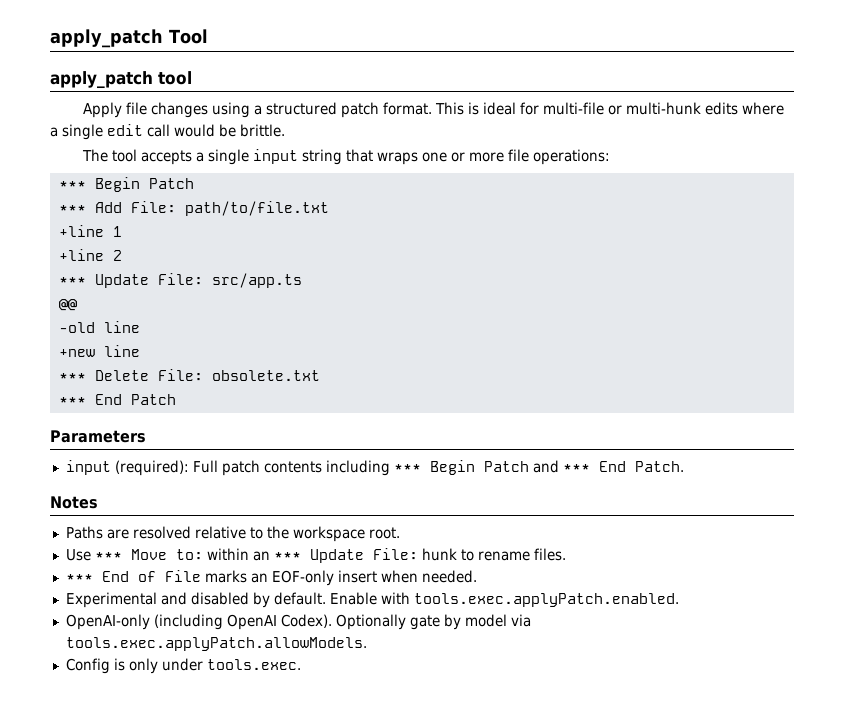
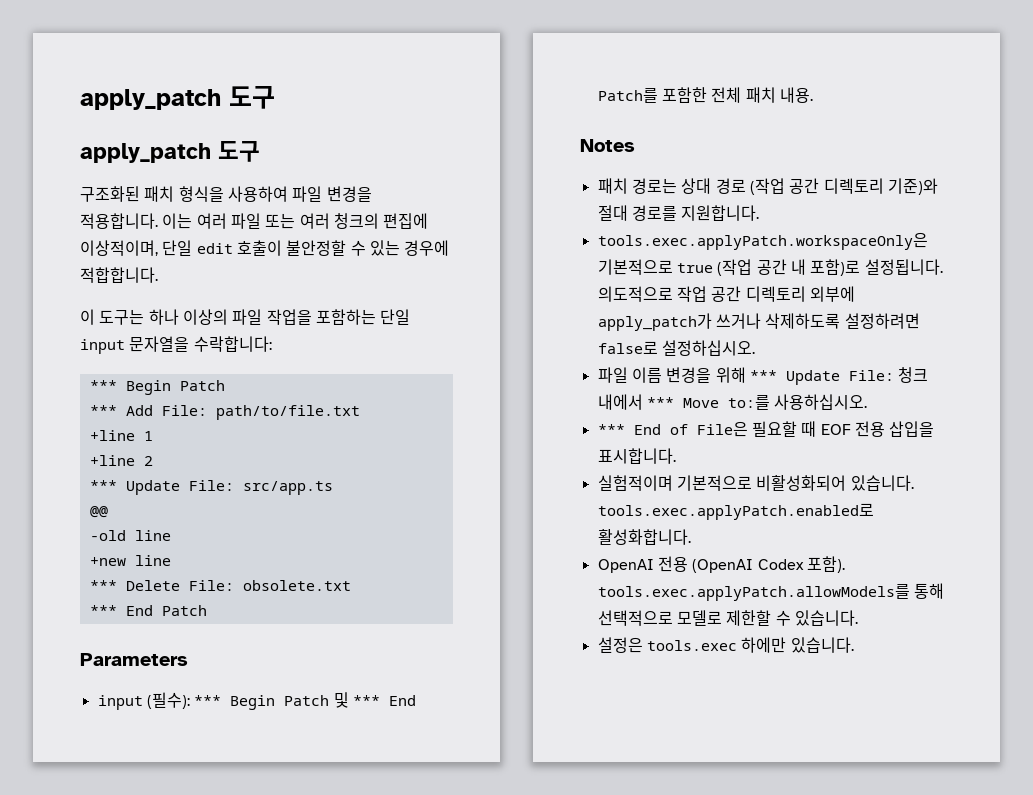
[50,29,208,48] [50,71,192,89] [83,102,785,118] [50,124,285,140] [82,149,611,165] apply_patch Tool // apply_patch tool // Apply file changes using a structured patch format. This is ideal for multi-file or multi-hunk edits where a single edit call would be brittle. // The tool accepts a single input string that wraps one or more file operations: -> [80,86,275,110] [80,141,260,163] [80,186,372,202] [80,213,429,229] [80,240,450,256] [80,267,158,283] [80,309,411,325] [80,336,272,354] apply_patch 도구 // apply_patch 도구 // 구조화된 패치 형식을 사용하여 파일 변경을 적용합니다. 이는 여러 파일 또는 여러 청크의 편집에 이상적이며, 단일 edit 호출이 불안정할 수 있는 경우에 적합합니다. // 이 도구는 하나 이상의 파일 작업을 포함하는 단일 input 문자열을 수락합니다:
[114,460,684,476] [50,496,98,509] [65,526,400,542] [65,548,566,563] [65,570,477,586] [65,592,679,608] [65,614,531,630] [65,637,367,651] [65,658,301,674] (required): Full patch contents including *** Begin Patch and *** End Patch. // Notes // Paths are resolved relative to the workspace root. // Use *** Move to: within an *** Update File: hunk to rename files. // *** End of File marks an EOF-only insert when needed. // Experimental and disabled by default. Enable with tools.exec.applyPatch.enabled. // OpenAI-only (including OpenAI Codex). Optionally gate by model via tools.exec.applyPatch.allowModels. // Config is only under tools.exec. -> [146,692,416,710] [597,87,813,103] [580,139,635,152] [597,178,938,195] [597,205,760,221] [597,232,928,250] [597,259,943,276] [597,286,855,302] [597,313,920,331] [597,340,755,356] [597,367,929,385] [597,394,868,410] [597,421,935,437] [597,448,676,464] [597,475,914,491] [597,503,874,520] [597,529,691,545] [597,556,845,573] [597,583,944,601] [597,610,858,626] [597,637,854,653] (필수): *** Begin Patch 및 *** End Patch를 포함한 전체 패치 내용. // Notes // 패치 경로는 상대 경로 (작업 공간 디렉토리 기준)와 절대 경로를 지원합니다. // tools.exec.applyPatch.workspaceOnly은 기본적으로 true (작업 공간 내 포함)로 설정됩니다. 의도적으로 작업 공간 디렉토리 외부에 apply_patch가 쓰거나 삭제하도록 설정하려면 false로 설정하십시오. // 파일 이름 변경을 위해 *** Update File: 청크 내에서 *** Move to:를 사용하십시오. // *** End of File은 필요할 때 EOF 전용 삽입을 표시합니다. // 실험적이며 기본적으로 비활성화되어 있습니다. tools.exec.applyPatch.enabled로 활성화합니다. // OpenAI 전용 (OpenAI Codex 포함). tools.exec.applyPatch.allowModels를 통해 선택적으로 모델로 제한할 수 있습니다. // 설정은 tools.exec 하에만 있습니다.

